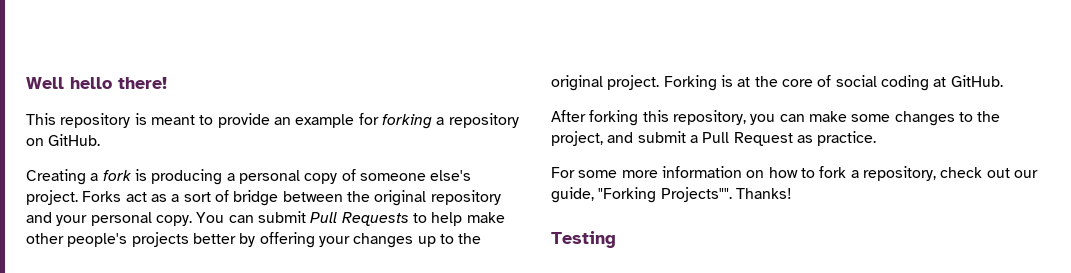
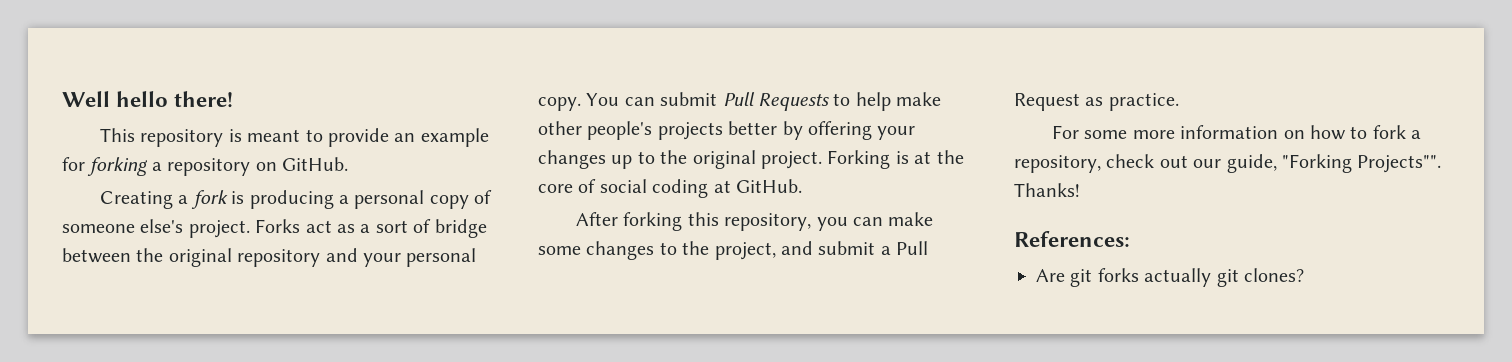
[551,231,616,248] Testing -> [1014,231,1130,247] [1036,268,1304,287] References: // Are git forks actually git clones?

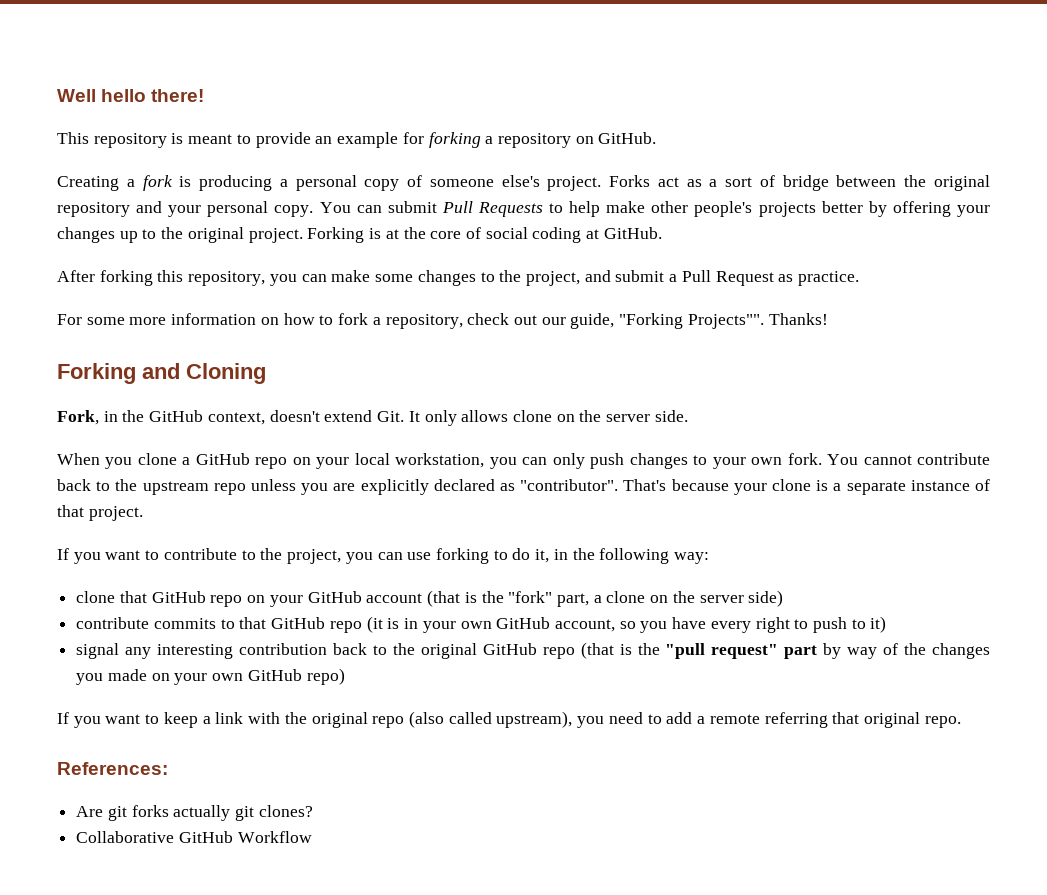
(1080, 190) none -> [57,363,266,384] [57,410,688,426] [57,453,991,469] [57,479,991,495] [57,505,143,521] [57,548,710,564] [76,590,784,607] [76,616,887,633] [76,642,990,659] [76,668,345,685] [57,711,961,728] // Forking and Cloning // Fork, in the GitHub context, doesn't extend Git. It only allows clone on the server side. // When you clone a GitHub repo on your local workstation, you can only push changes to your own fork. You cannot contribute back to the upstream repo unless you are explicitly declared as "contributor". That's because your clone is a separate instance of that project. // If you want to contribute to the project, you can use forking to do it, in the following way: // clone that GitHub repo on your GitHub account (that is the "fork" part, a clone on the server side) // contribute commits to that GitHub repo (it is in your own GitHub account, so you have every right to push to it) // signal any interesting contribution back to the original GitHub repo (that is the "pull request" part by way of the changes you made on your own GitHub repo) // If you want to keep a link with the original repo (also called upstream), you need to add a remote referring that original repo.
(1304, 275) none -> [76,831,312,843] // Collaborative GitHub Workflow

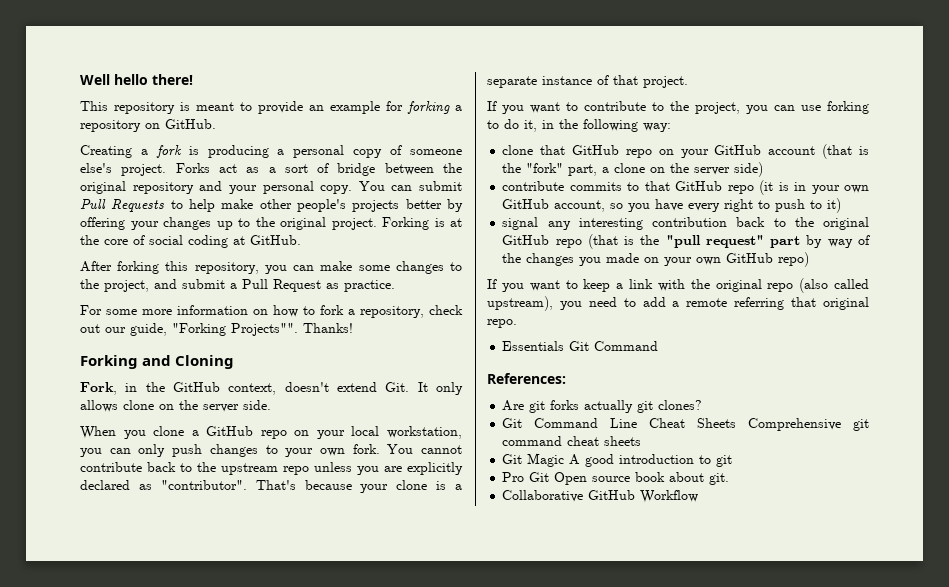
(961, 722) none -> [502,341,659,351] // Essentials Git Command
(313, 811) none -> [502,418,869,431] [502,436,642,446] [502,453,733,467] [502,472,730,485] // Git Command Line Cheat Sheets Comprehensive git command cheat sheets // Git Magic A good introduction to git // Pro Git Open source book about git.

